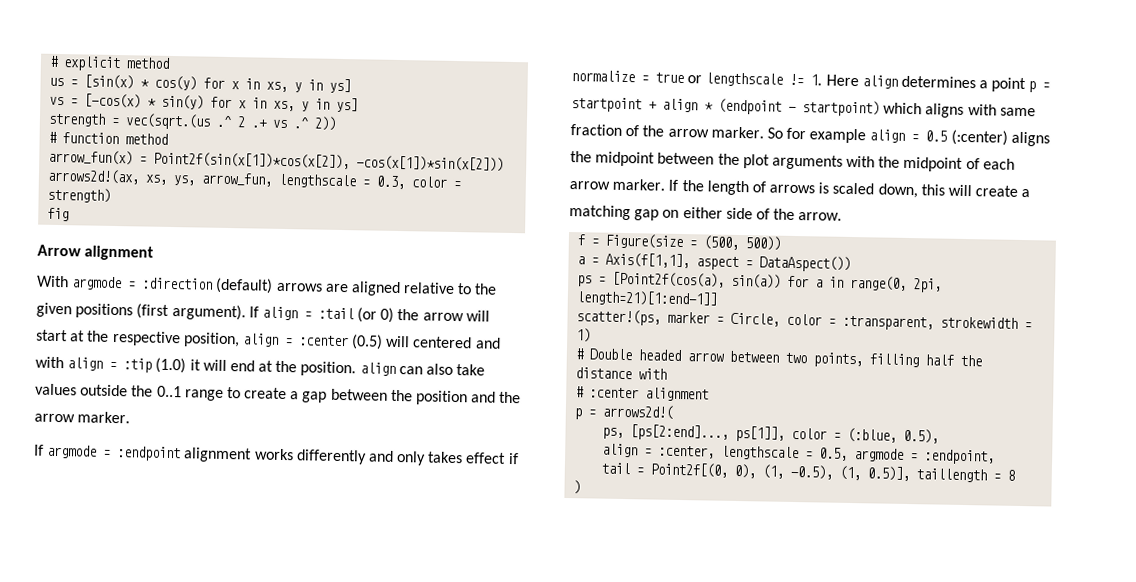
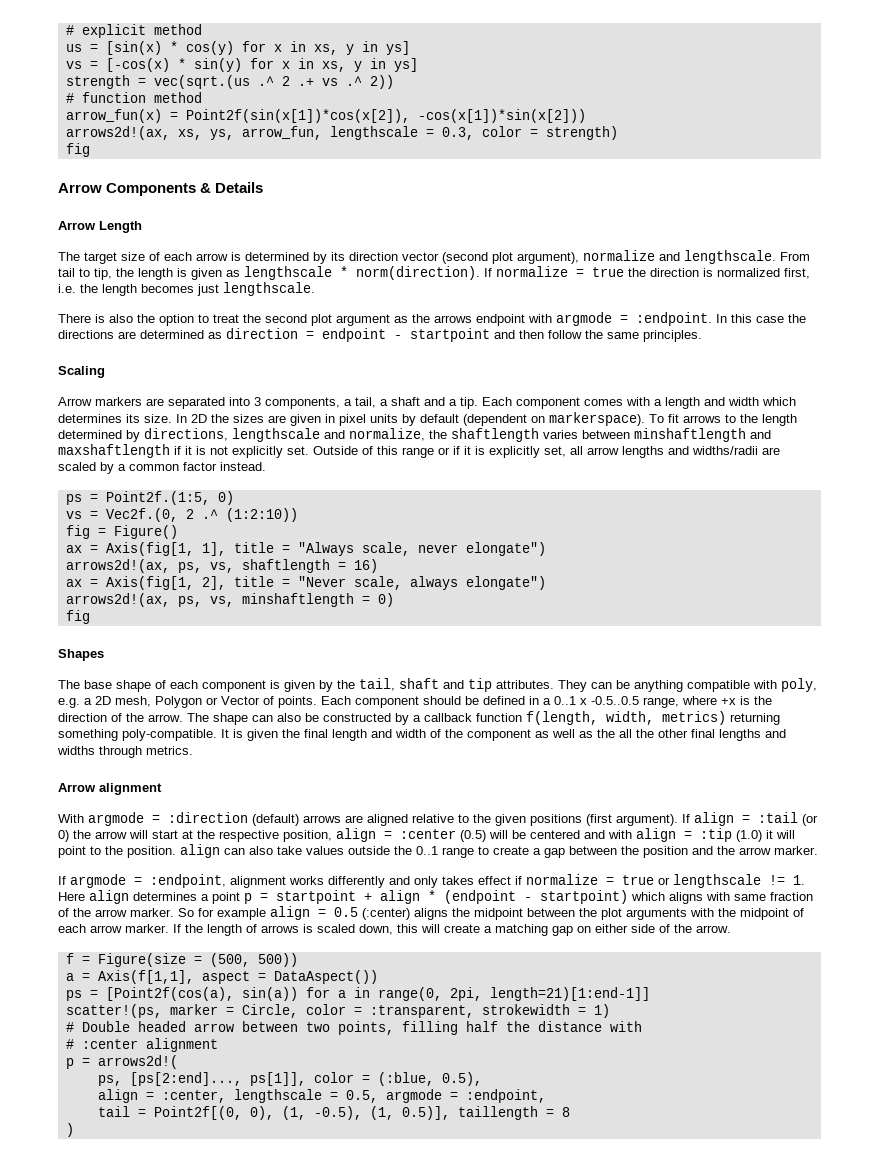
(70, 214) none -> [58,182,264,196] [58,221,142,233] [58,250,810,264] [58,266,810,280] [58,282,315,296] [58,312,806,326] [58,328,702,342] [58,366,105,378] [58,397,796,409] [58,412,797,426] [58,428,771,442] [58,444,780,458] [58,462,266,474] [65,491,234,505] [65,508,298,522] [65,525,178,539] [65,542,546,556] [65,559,378,573] [65,576,546,590] [65,593,394,607] [65,610,90,624] [58,649,104,661] [58,678,817,692] [58,696,772,708] [58,711,780,725] [58,729,786,741] [57,746,193,758] // Arrow Components & Details // Arrow Length // The target size of each arrow is determined by its direction vector (second plot argument), normalize and lengthscale. From tail to tip, the length is given as lengthscale * norm(direction). If normalize = true the direction is normalized first, i.e. the length becomes just lengthscale. // There is also the option to treat the second plot argument as the arrows endpoint with argmode = :endpoint. In this case the directions are determined as direction = endpoint - startpoint and then follow the same principles. // Scaling // Arrow markers are separated into 3 components, a tail, a shaft and a tip. Each component comes with a length and width which determines its size. In 2D the sizes are given in pixel units by default (dependent on markerspace). To fit arrows to the length determined by directions, lengthscale and normalize, the shaftlength varies between minshaftlength and maxshaftlength if it is not explicitly set. Outside of this range or if it is explicitly set, all arrow lengths and widths/radii are scaled by a common factor instead. // ps = Point2f.(1:5, 0) // vs = Vec2f.(0, 2 .^ (1:2:10)) // fig = Figure() // ax = Axis(fig[1, 1], title = "Always scale, never elongate") // arrows2d!(ax, ps, vs, shaftlength = 16) // ax = Axis(fig[1, 2], title = "Never scale, always elongate") // arrows2d!(ax, ps, vs, minshaftlength = 0) // fig // Shapes // The base shape of each component is given by the tail, shaft and tip attributes. They can be anything compatible with poly, e.g. a 2D mesh, Polygon or Vector of points. Each component should be defined in a 0..1 x -0.5..0.5 range, where +x is the direction of the arrow. The shape can also be constructed by a callback function f(length, width, metrics) returning something poly-compatible. It is given the final length and width of the component as well as the all the other final lengths and widths through metrics.
(411, 341) none -> [512,830,526,839] be
[229,360,274,372] end at -> [58,846,101,858] point to
[116,446,182,462] :endpoint -> [150,874,226,888] :endpoint,

